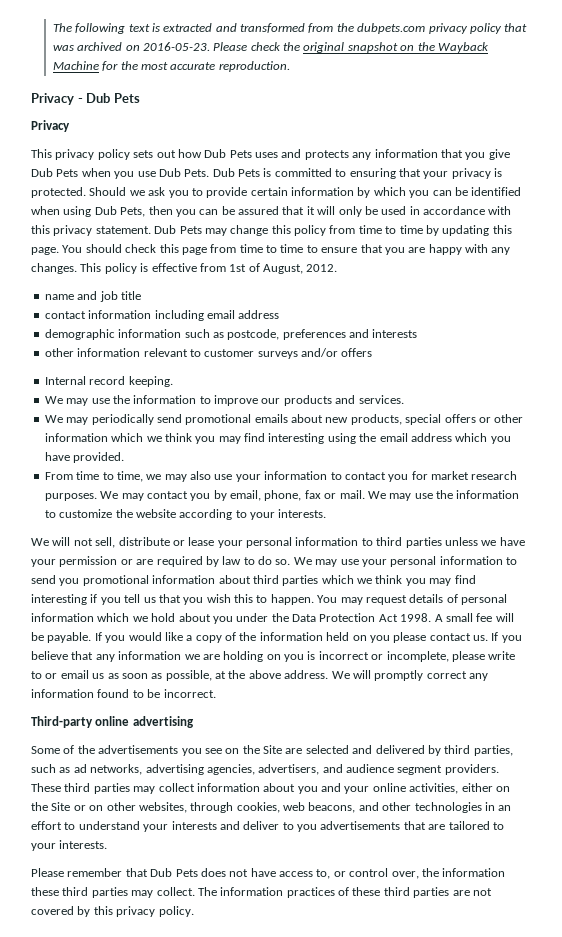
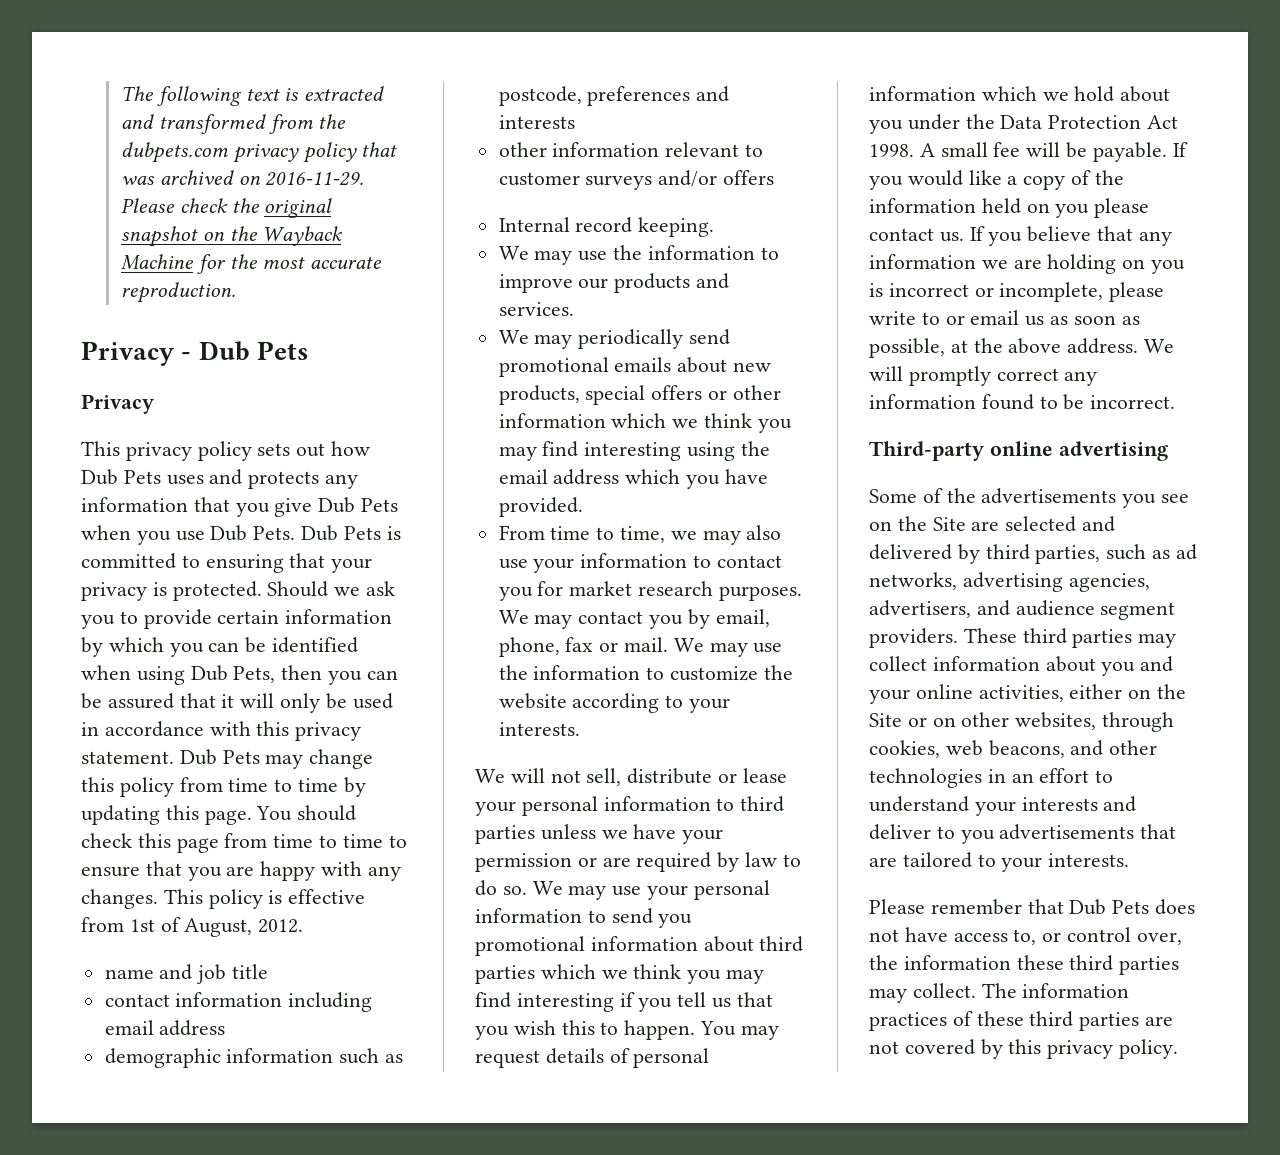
[142,42,210,51] 2016-05-23. -> [265,171,365,186] 2016-11-29.

